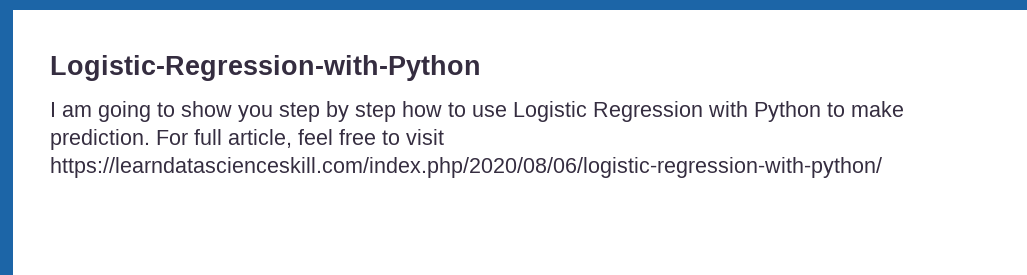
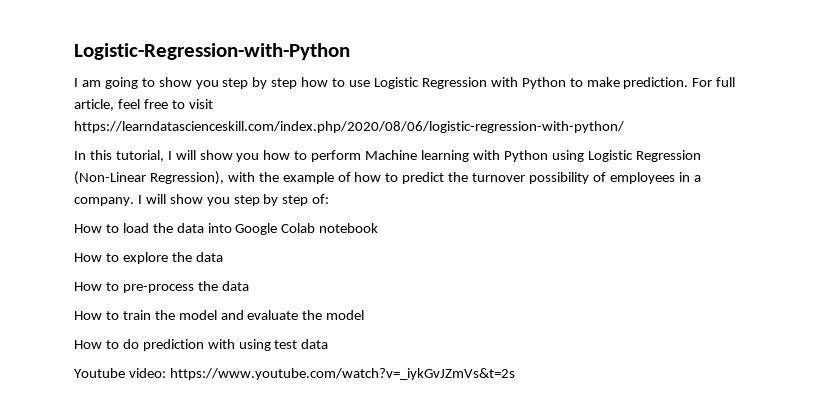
(882, 167) none -> [74,150,701,162] [74,171,701,185] [74,194,330,206] [74,223,379,235] [74,252,223,264] [74,281,249,293] [74,310,365,320] [74,339,329,351] [74,368,515,380] // In this tutorial, I will show you how to perform Machine learning with Python using Logistic Regression (Non-Linear Regression), with the example of how to predict the turnover possibility of employees in a company. I will show you step by step of: // How to load the data into Google Colab notebook // How to explore the data // How to pre-process the data // How to train the model and evaluate the model // How to do prediction with using test data // Youtube video: https://www.youtube.com/watch?v=_iykGvJZmVs&t=2s

